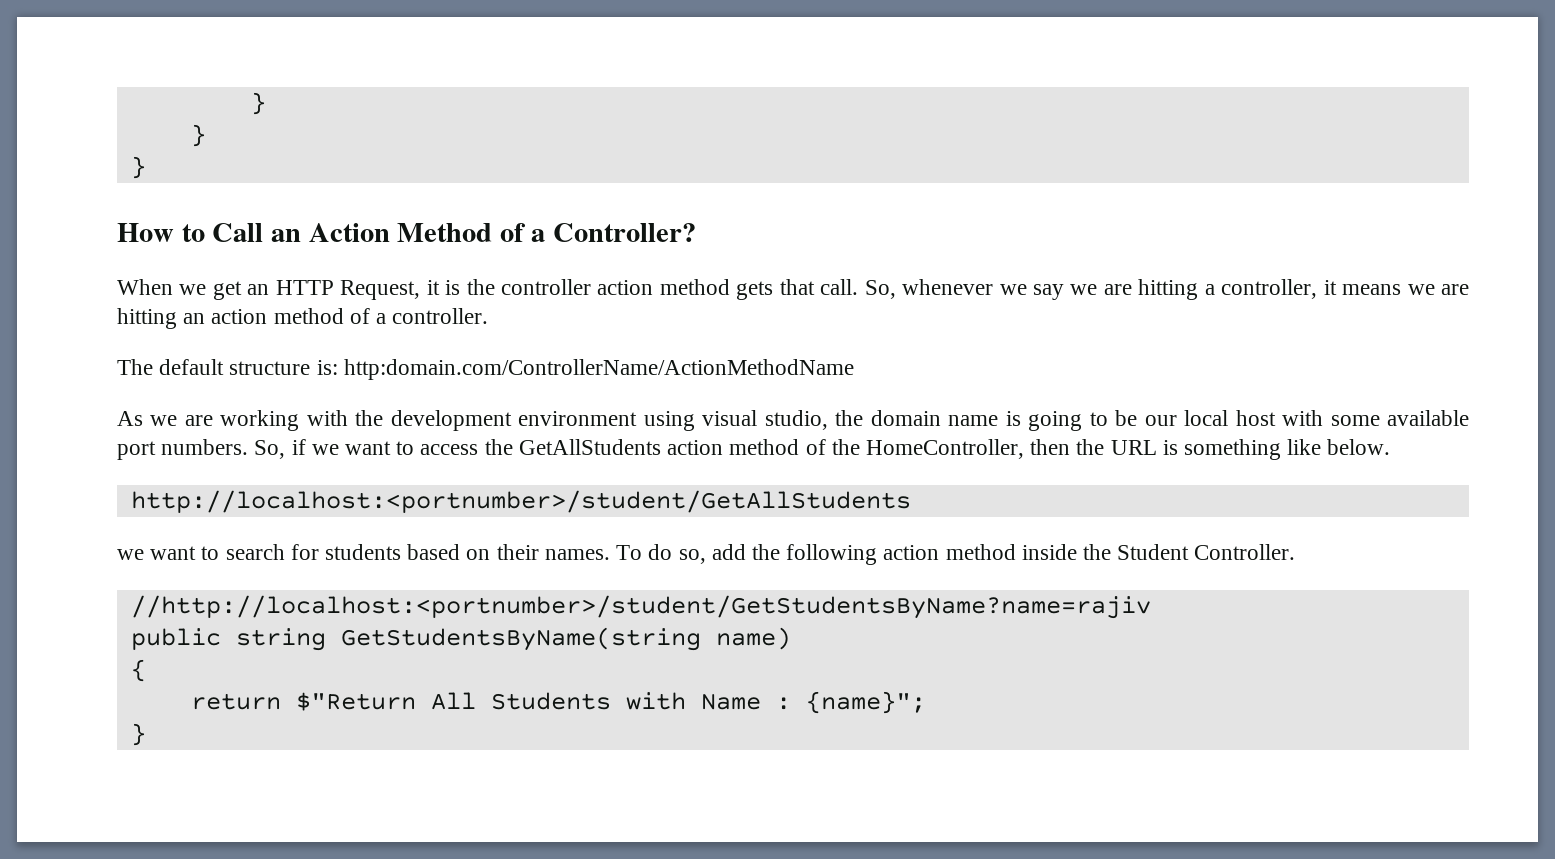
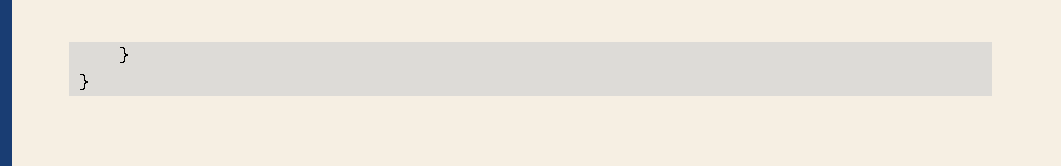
[250,92,266,115] [190,124,206,147] [130,156,146,179] [117,223,696,242] [117,279,1469,300] [117,308,489,329] [117,359,854,380] [117,410,1470,431] [117,439,1391,460] [130,490,911,513] [117,544,1296,565] [130,595,1151,619] [130,627,791,651] [130,659,146,682] [190,691,926,714] [130,723,146,746] } // } // } // How to Call an Action Method of a Controller? // When we get an HTTP Request, it is the controller action method gets that call. So, whenever we say we are hitting a controller, it means we are hitting an action method of a controller. // The default structure is: http:domain.com/ControllerName/ActionMethodName // As we are working with the development environment using visual studio, the domain name is going to be our local host with some available port numbers. So, if we want to access the GetAllStudents action method of the HomeController, then the URL is something like below. // http://localhost:<portnumber>/student/GetAllStudents // we want to search for students based on their names. To do so, add the following action method inside the Student Controller. // //http://localhost:<portnumber>/student/GetStudentsByName?name=rajiv // public string GetStudentsByName(string name) // { // return $"Return All Students with Name : {name}"; // } -> [119,47,130,65] [79,74,90,92] } // }

